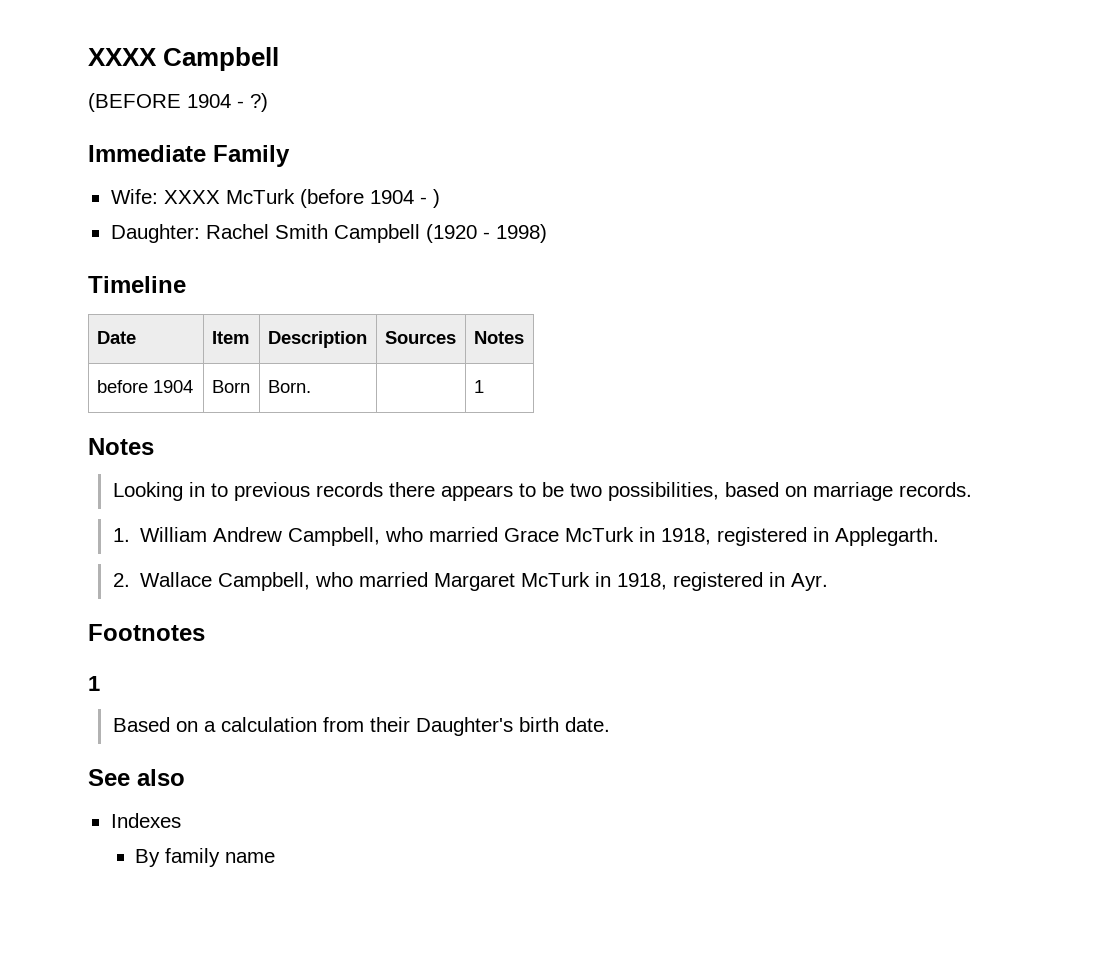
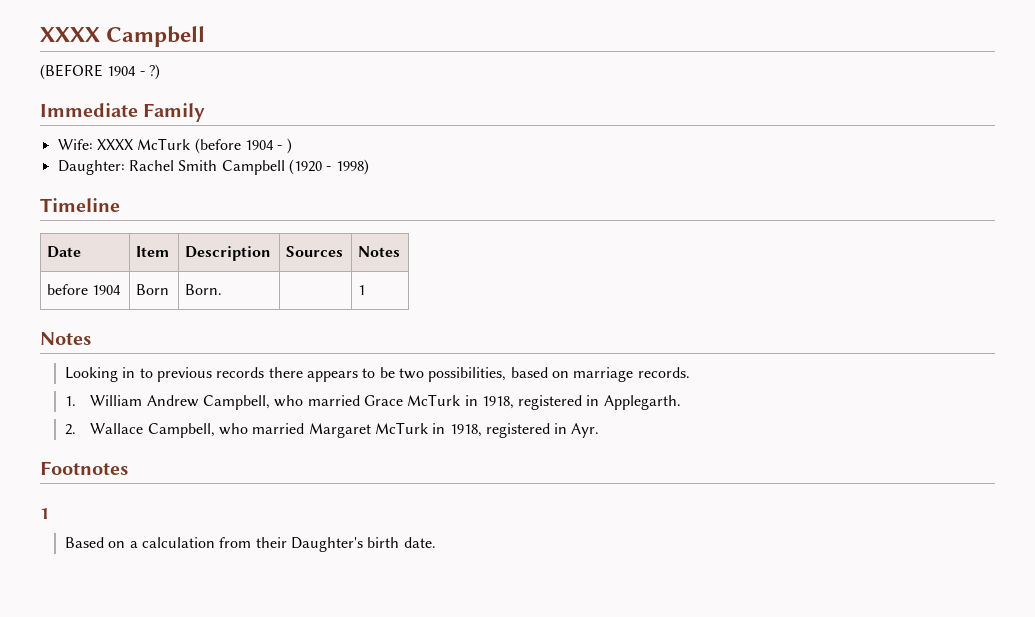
[88,769,185,786] [110,813,181,828] [135,848,276,867] // See also // Indexes // By family name -> (436, 542) none

